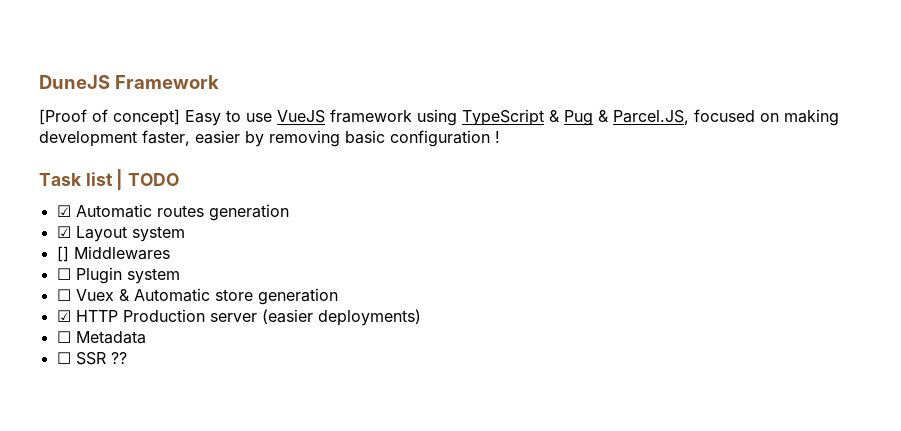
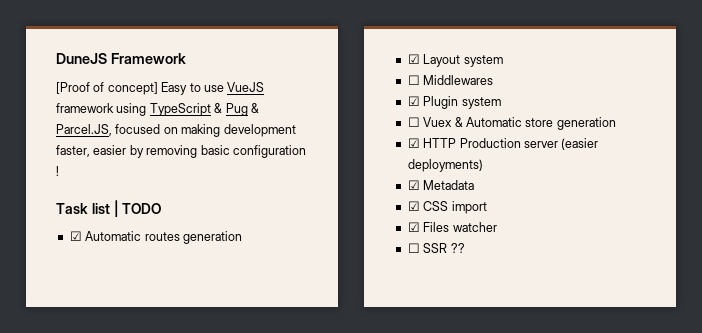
[56,246,69,262] [] -> [407,75,420,85] ☐
[56,268,71,280] ☐ -> [407,96,420,106] ☑
[56,331,71,343] ☐ -> [407,180,420,190] ☑
(146, 337) none -> [407,201,487,214] [407,222,497,232] // ☑ CSS import // ☑ Files watcher

